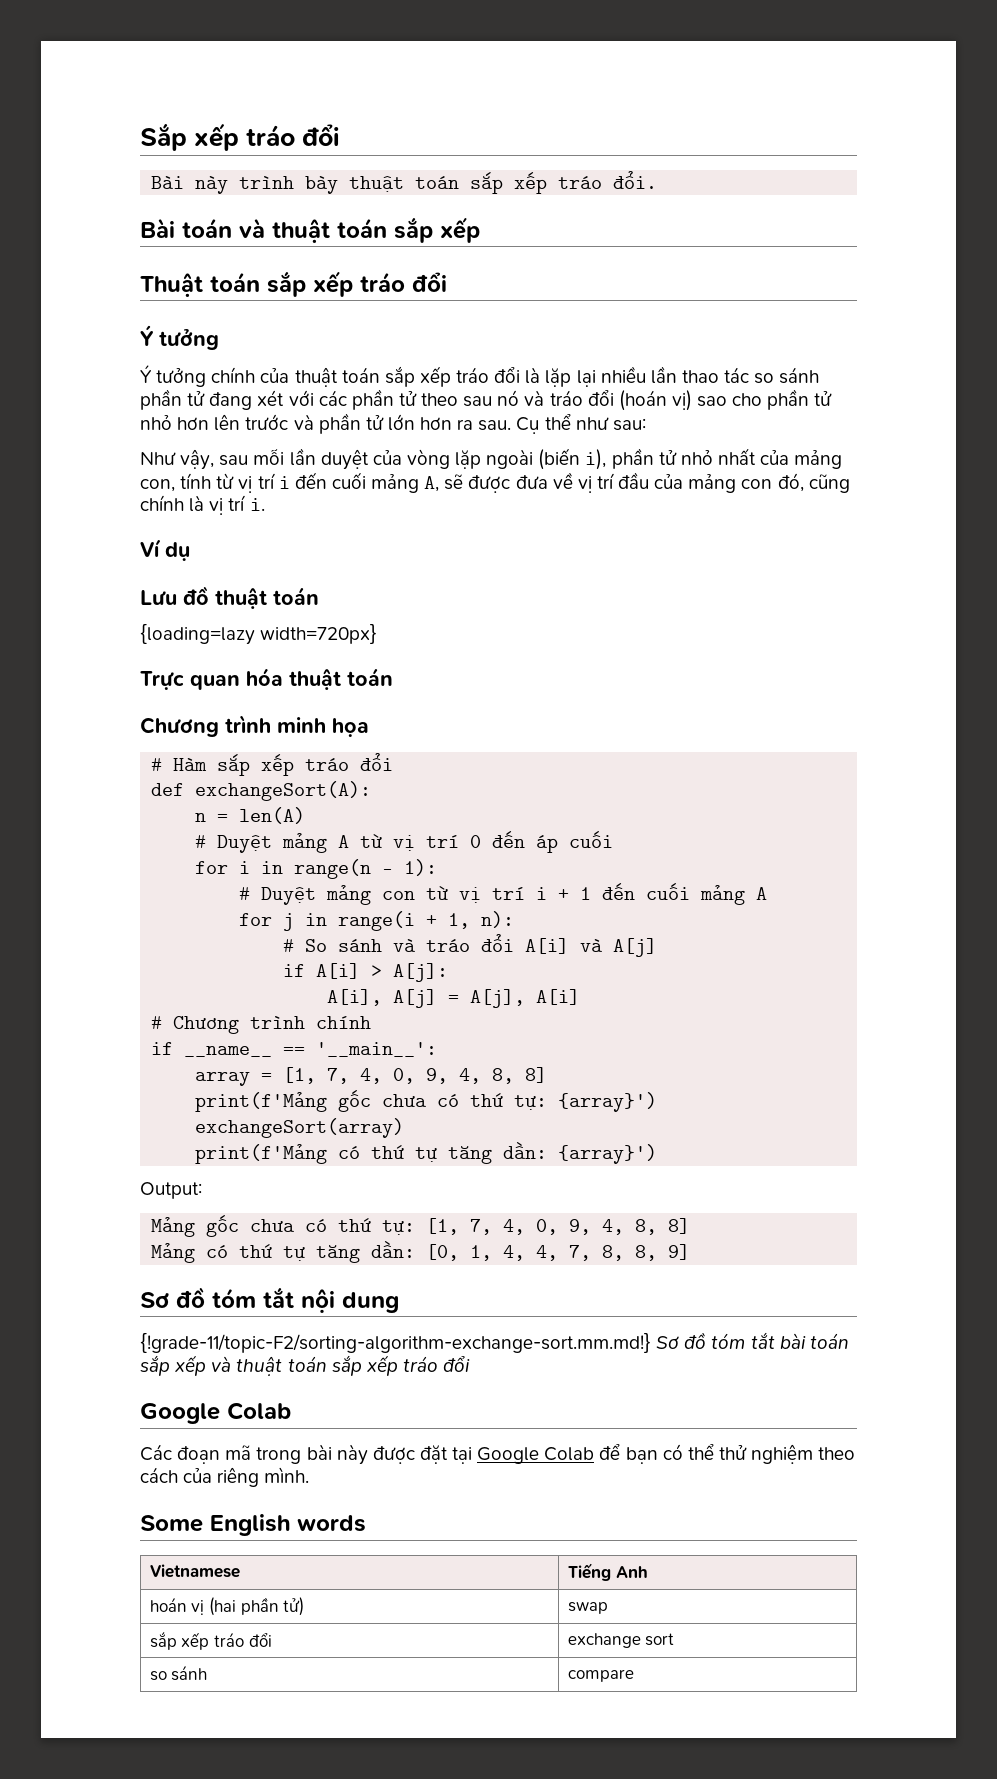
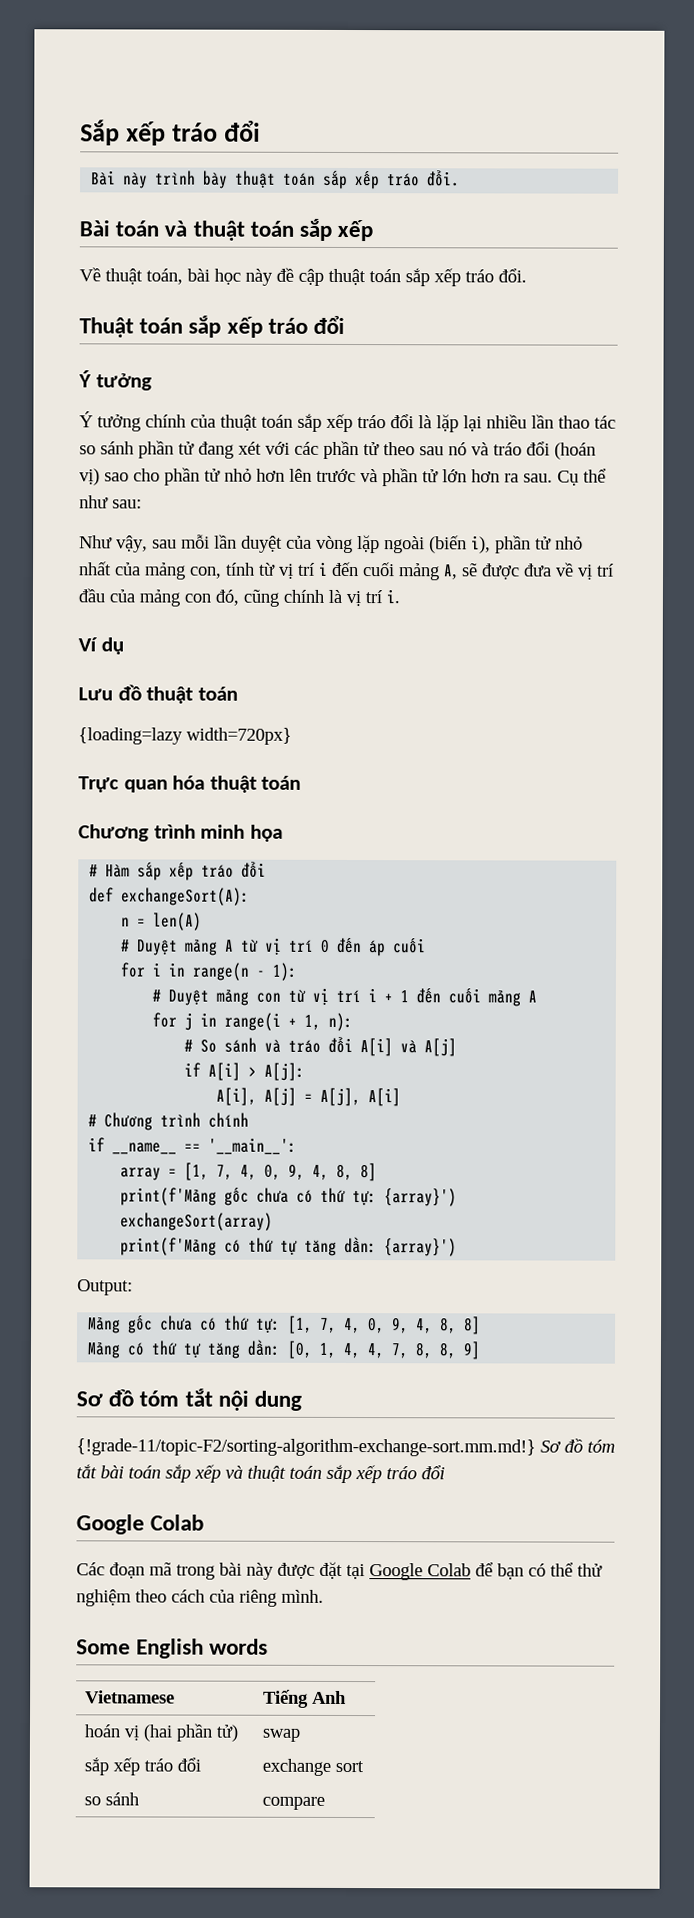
(480, 230) none -> [79,267,527,287] // Về thuật toán, bài học này đề cập thuật toán sắp xếp tráo đổi.

